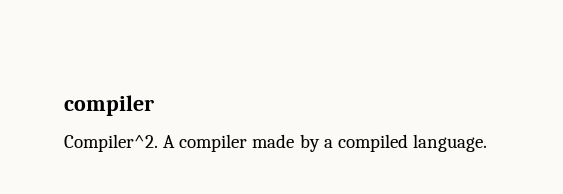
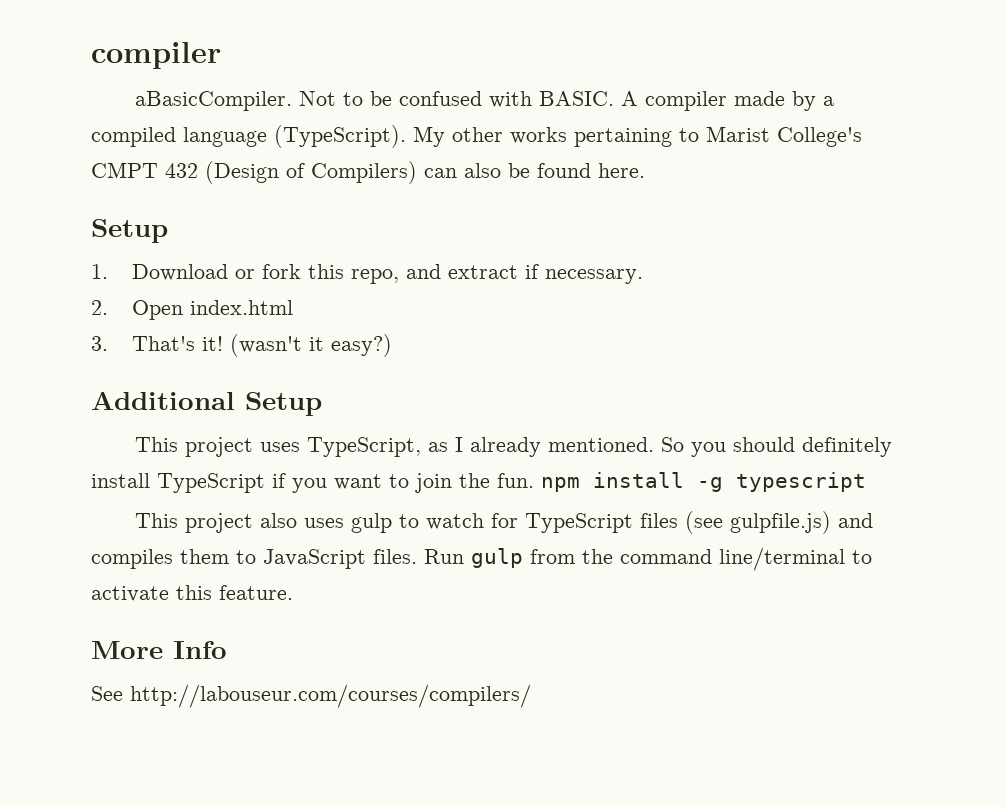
[64,134,158,152] Compiler^2. -> [135,91,615,111] aBasicCompiler. Not to be confused with BASIC.
[412,134,487,152] language. -> [183,125,862,148] [91,161,645,184] [91,219,168,243] [91,264,643,284] [91,300,293,320] [91,334,392,357] [91,391,322,416] [135,437,893,457] [91,472,866,493] [135,511,874,534] [91,547,872,571] [91,585,293,602] [91,641,227,659] [91,684,531,708] language (TypeScript). My other works pertaining to Marist College's CMPT 432 (Design of Compilers) can also be found here. // Setup // 1. Download or fork this repo, and extract if necessary. // 2. Open index.html // 3. That's it! (wasn't it easy?) // Additional Setup // This project uses TypeScript, as I already mentioned. So you should definitely install TypeScript if you want to join the fun. npm install -g typescript // This project also uses gulp to watch for TypeScript files (see gulpfile.js) and compiles them to JavaScript files. Run gulp from the command line/terminal to activate this feature. // More Info // See http://labouseur.com/courses/compilers/

